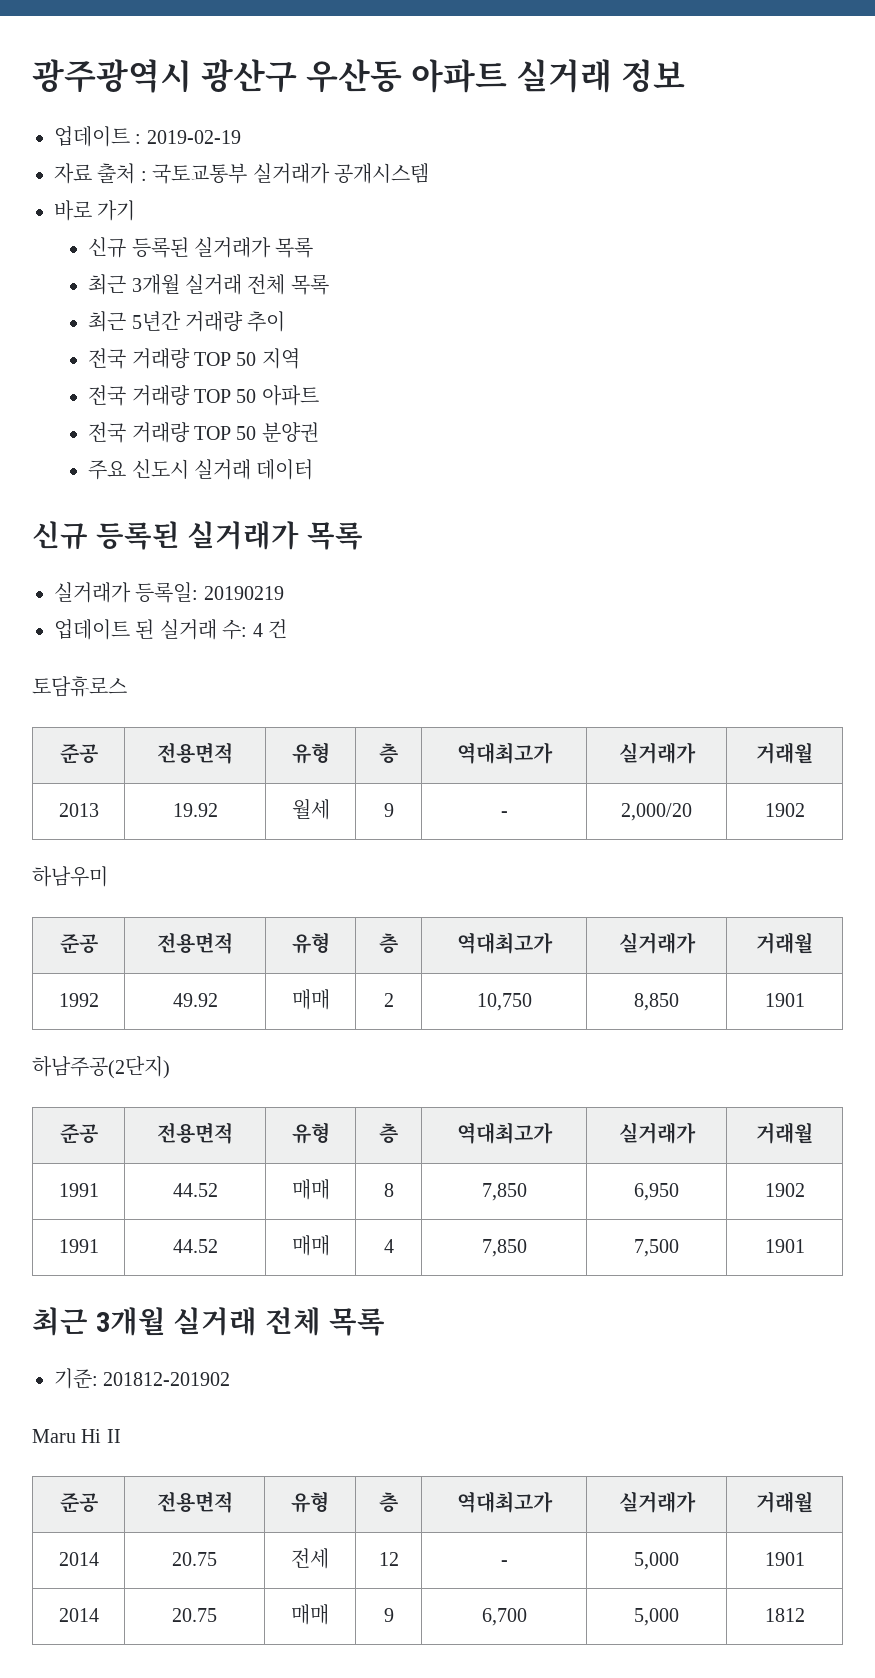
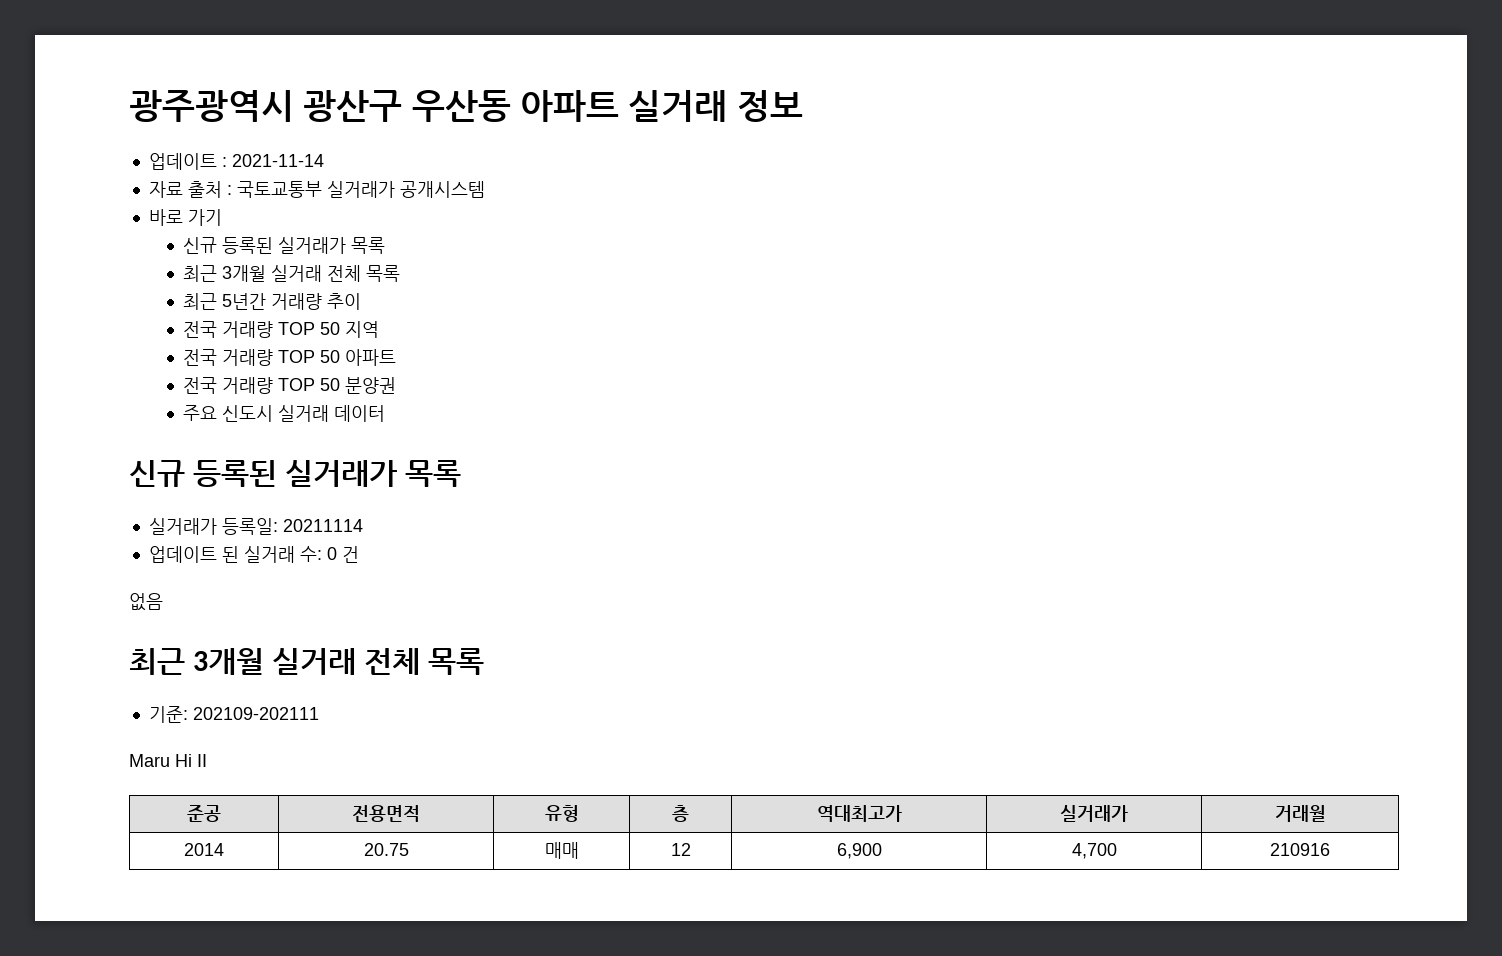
[146,130,241,144] 2019-02-19 -> [231,154,324,167] 2021-11-14
[203,586,284,600] 20190219 -> [282,519,363,532] 20211114
[252,623,263,637] 4 -> [326,547,337,560] 0
[32,676,127,697] [59,744,98,763] [157,742,233,764] [291,742,330,764] [379,743,398,763] [456,742,553,764] [618,742,696,764] [756,742,813,764] [58,803,99,817] [172,803,218,817] [291,798,330,820] [383,803,394,817] [500,811,508,817] [621,803,692,821] [764,803,805,817] [32,866,108,887] [59,934,98,953] [157,932,233,954] [291,932,330,954] [379,933,398,953] [456,932,553,954] [618,932,696,954] [756,932,813,954] [58,993,99,1007] [172,993,218,1007] [291,989,330,1010] [383,993,394,1007] [476,993,532,1011] [634,993,679,1011] [764,993,805,1007] [32,1056,170,1079] [59,1124,98,1143] [157,1122,233,1144] [291,1122,330,1144] [379,1123,398,1143] [456,1122,553,1144] [618,1122,696,1144] [756,1122,813,1144] [58,1183,99,1197] [172,1183,218,1197] [291,1179,330,1200] [383,1183,394,1197] [481,1183,527,1201] [634,1183,679,1201] [764,1183,805,1197] [58,1239,99,1253] [172,1239,218,1253] [291,1235,330,1256] [383,1239,394,1253] [481,1239,527,1257] [634,1239,679,1257] [764,1239,805,1253] 토담휴로스 // 준공 | 전용면적 | 유형 | 층 | 역대최고가 | 실거래가 | 거래월 // 2013 | 19.92 | 월세 | 9 | - | 2,000/20 | 1902 // 하남우미 // 준공 | 전용면적 | 유형 | 층 | 역대최고가 | 실거래가 | 거래월 // 1992 | 49.92 | 매매 | 2 | 10,750 | 8,850 | 1901 // 하남주공(2단지) // 준공 | 전용면적 | 유형 | 층 | 역대최고가 | 실거래가 | 거래월 // 1991 | 44.52 | 매매 | 8 | 7,850 | 6,950 | 1902 // 1991 | 44.52 | 매매 | 4 | 7,850 | 7,500 | 1901 -> [129,593,163,611] 없음
[103,1372,231,1386] 201812-201902 -> [192,707,319,720] 202109-202111
[291,1548,329,1569] 전세 -> [544,842,579,859] 매매
[500,1560,508,1566] [634,1552,679,1570] [764,1552,805,1566] [58,1608,99,1622] [172,1608,217,1622] [291,1604,329,1625] [383,1608,394,1622] [481,1608,527,1626] [634,1608,679,1626] [764,1608,805,1622] - | 5,000 | 1901 // 2014 | 20.75 | 매매 | 9 | 6,700 | 5,000 | 1812 -> [836,843,882,859] [1071,843,1117,859] [1270,843,1330,856] 6,900 | 4,700 | 210916

